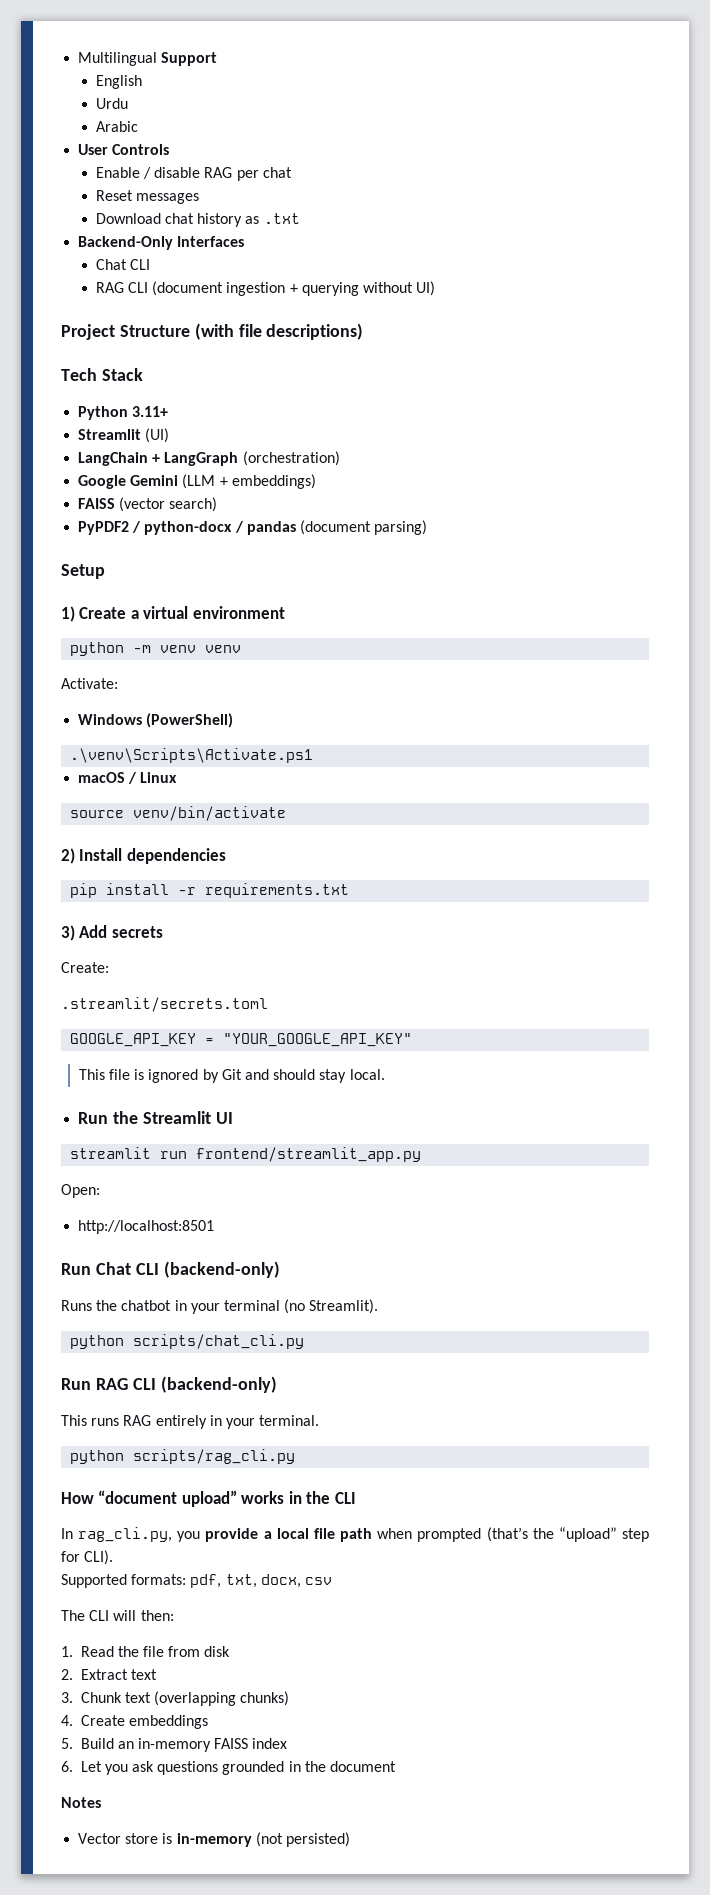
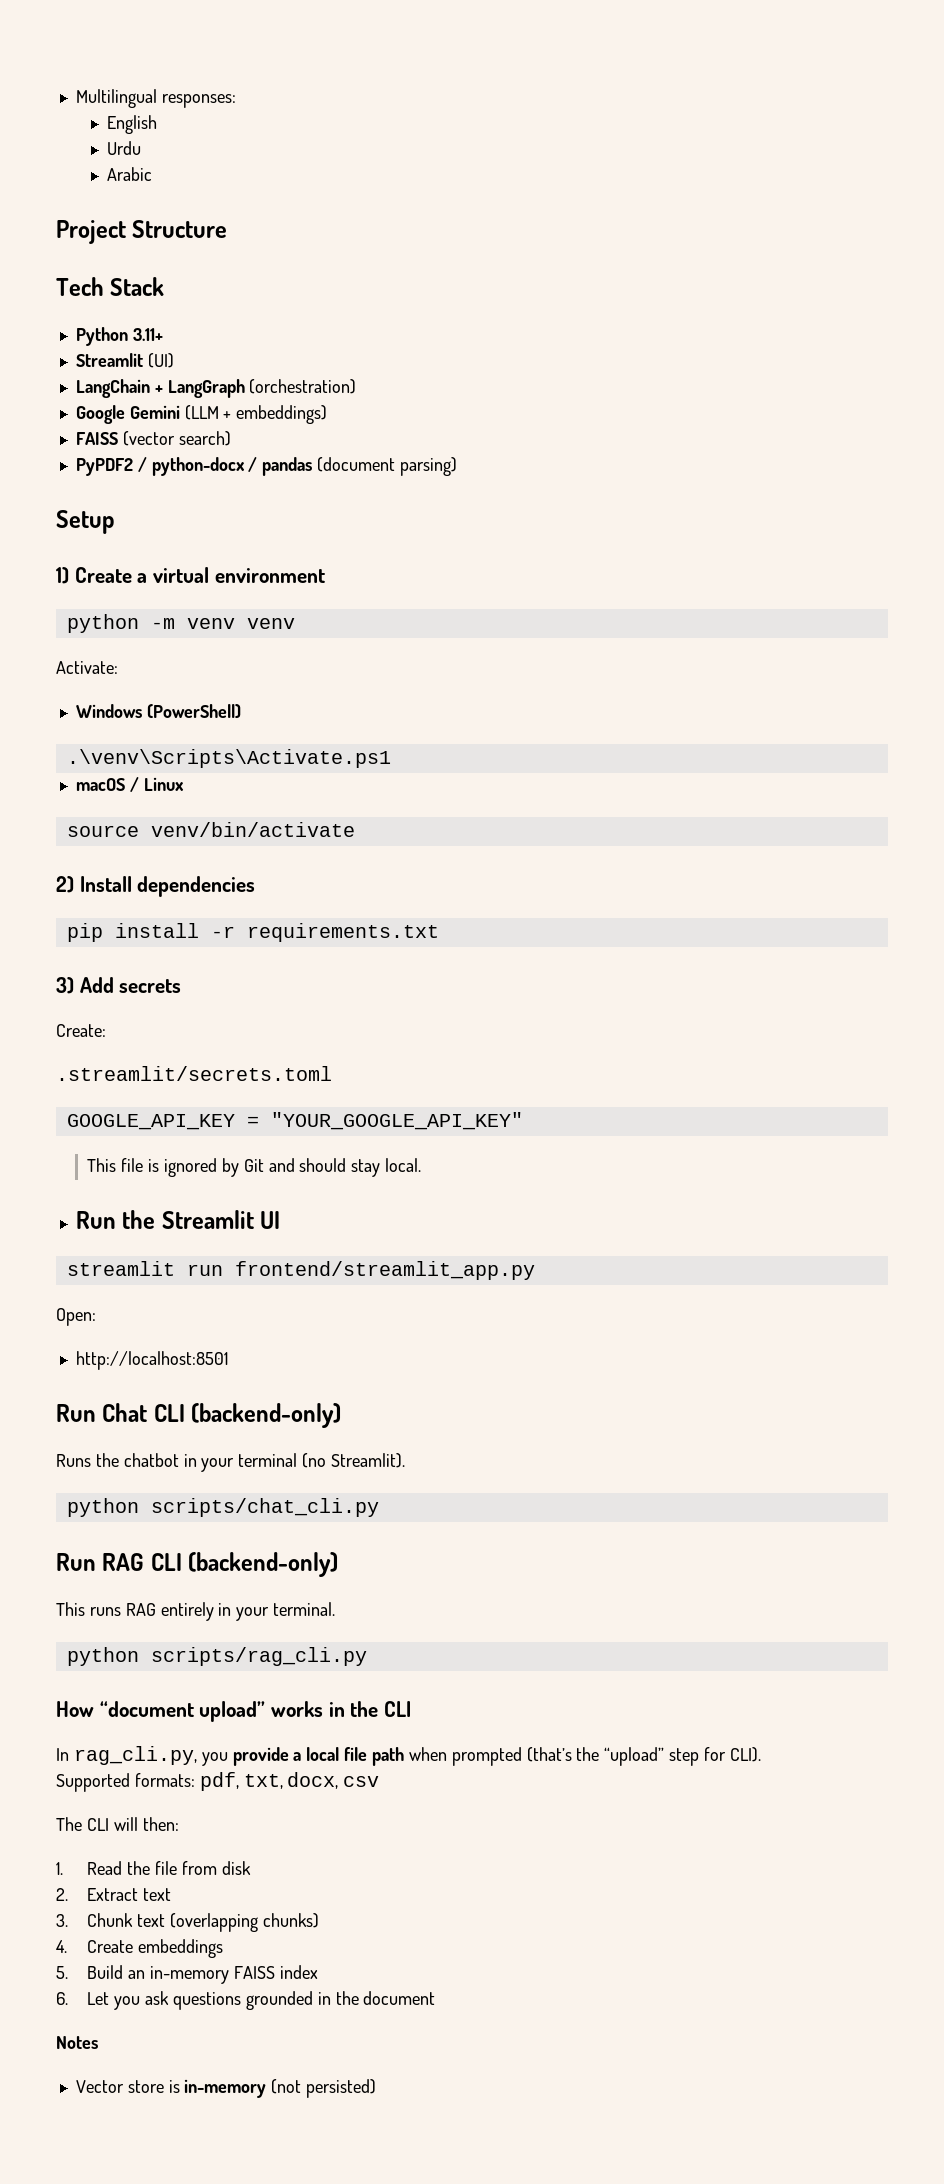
[161,52,218,66] Support -> [161,94,236,108] responses:
[78,144,170,155] [95,167,292,181] [95,190,200,204] [95,213,300,227] [78,236,245,250] [95,259,151,270] [95,281,436,296] // User Controls // Enable / disable RAG per chat // Reset messages // Download chat history as .txt // Backend-Only Interfaces // Chat CLI // RAG CLI (document ingestion + querying without UI) -> (153, 174) none
[194,323,364,340] (with file descriptions) -> (228, 229) none

